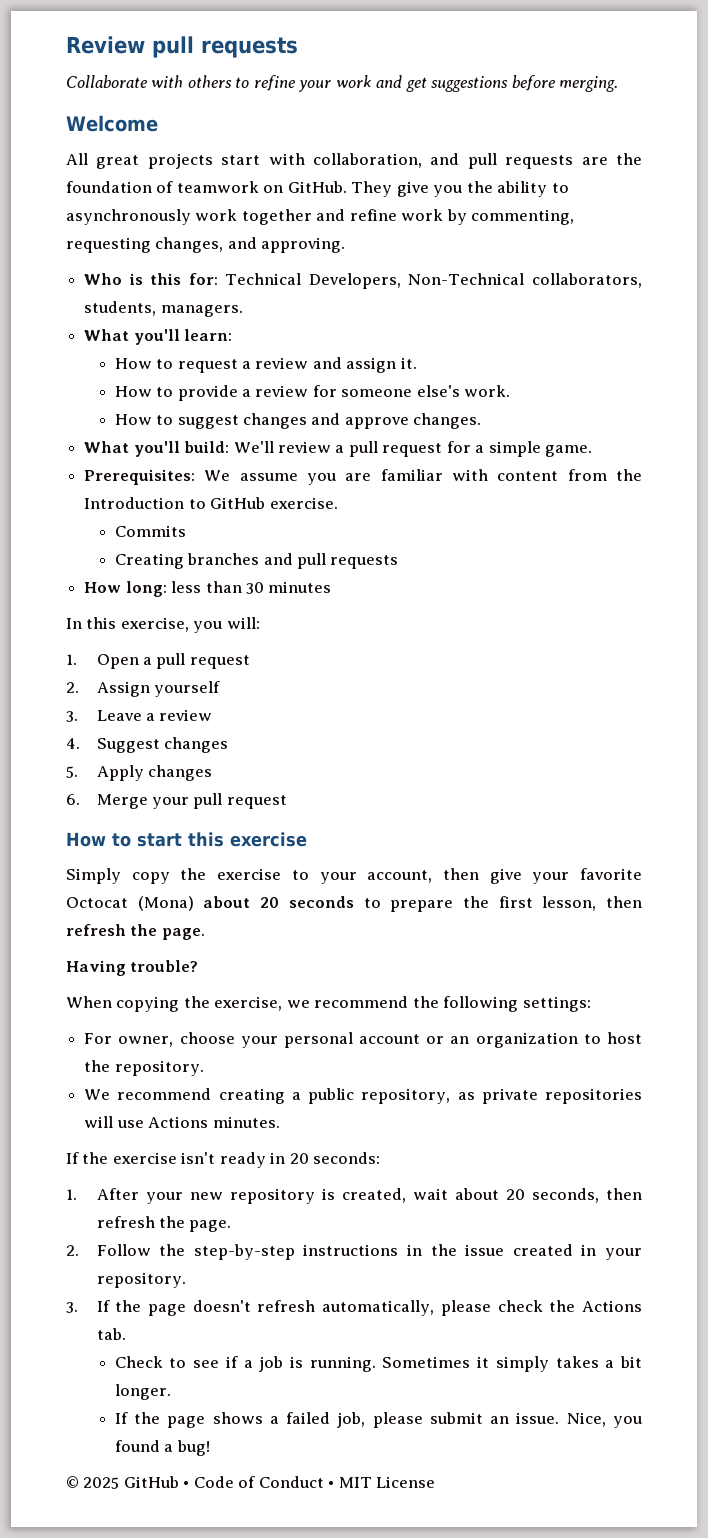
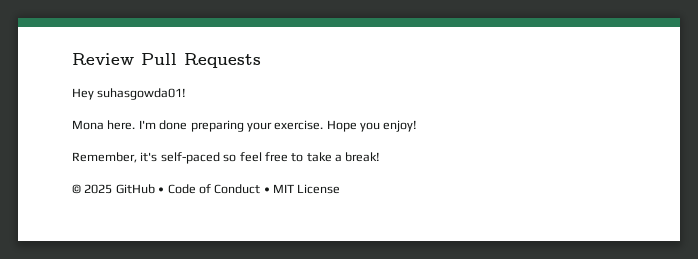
[152,36,298,58] [66,75,619,92] [66,115,158,132] [66,153,642,169] [66,181,569,197] [66,209,575,225] [66,237,346,253] [84,273,642,289] [84,301,243,317] [84,329,233,345] [114,357,417,373] [114,385,511,401] [114,413,482,429] [84,441,593,457] [84,469,643,485] [84,497,338,509] [114,525,186,537] [114,553,399,569] [84,581,332,597] [66,617,260,633] [66,653,250,669] [66,681,220,697] [66,709,213,722] [66,737,228,753] [66,765,212,781] [66,793,287,809] [66,832,307,847] [66,868,642,884] [66,896,642,912] [66,924,205,940] [66,960,199,976] [66,996,591,1012] [84,1032,643,1048] [84,1060,204,1076] [84,1088,642,1104] [84,1116,280,1128] [66,1152,381,1168] [66,1188,642,1204] [96,1216,232,1232] [66,1244,642,1260] [96,1272,186,1288] [66,1300,642,1316] [96,1328,126,1340] [114,1356,642,1372] [114,1384,171,1400] [114,1412,642,1428] [114,1440,210,1456] pull requests // Collaborate with others to refine your work and get suggestions before merging. // Welcome // All great projects start with collaboration, and pull requests are the foundation of teamwork on GitHub. They give you the ability to asynchronously work together and refine work by commenting, requesting changes, and approving. // Who is this for: Technical Developers, Non-Technical collaborators, students, managers. // What you'll learn: // How to request a review and assign it. // How to provide a review for someone else's work. // How to suggest changes and approve changes. // What you'll build: We'll review a pull request for a simple game. // Prerequisites: We assume you are familiar with content from the Introduction to GitHub exercise. // Commits // Creating branches and pull requests // How long: less than 30 minutes // In this exercise, you will: // 1. Open a pull request // 2. Assign yourself // 3. Leave a review // 4. Suggest changes // 5. Apply changes // 6. Merge your pull request // How to start this exercise // Simply copy the exercise to your account, then give your favorite Octocat (Mona) about 20 seconds to prepare the first lesson, then refresh the page. // Having trouble? // When copying the exercise, we recommend the following settings: // For owner, choose your personal account or an organization to host the repository. // We recommend creating a public repository, as private repositories will use Actions minutes. // If the exercise isn't ready in 20 seconds: // 1. After your new repository is created, wait about 20 seconds, then refresh the page. // 2. Follow the step-by-step instructions in the issue created in your repository. // 3. If the page doesn't refresh automatically, please check the Actions tab. // Check to see if a job is running. Sometimes it simply takes a bit longer. // If the page shows a failed job, please submit an issue. Nice, you found a bug! -> [141,53,261,68] [72,88,187,100] [72,120,418,132] [72,152,381,164] Pull Requests // Hey suhasgowda01! // Mona here. I'm done preparing your exercise. Hope you enjoy! // Remember, it's self-paced so feel free to take a break!

